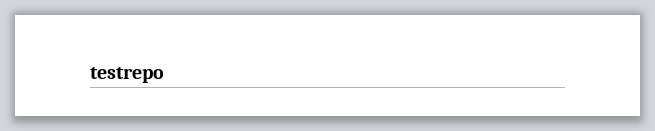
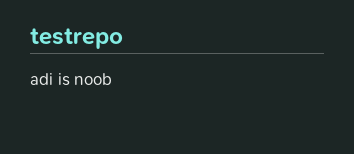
(164, 75) none -> [30,73,113,86] // adi is noob

